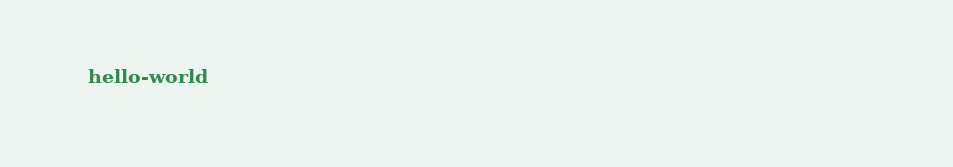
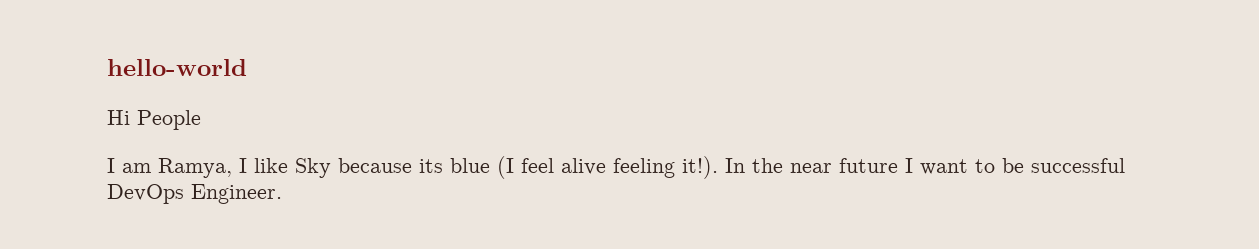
(208, 76) none -> [107,110,201,130] [107,156,1125,179] [107,184,282,204] // Hi People // I am Ramya, I like Sky because its blue (I feel alive feeling it!). In the near future I want to be successful DevOps Engineer.

